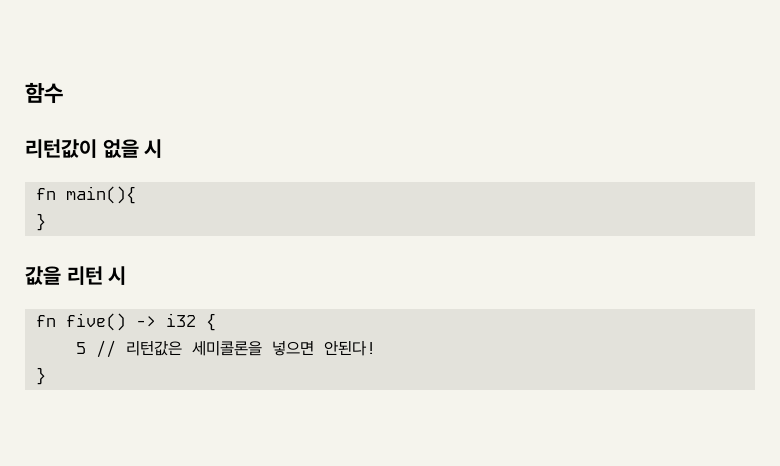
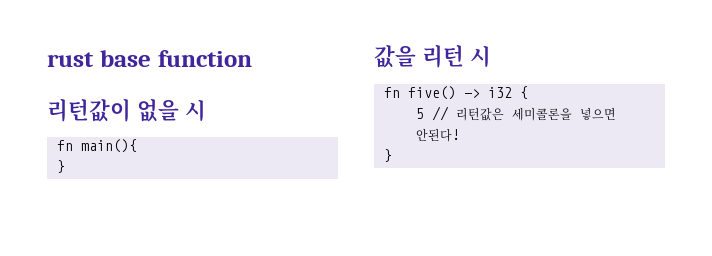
[25,82,63,104] 함수 -> [47,50,252,67] rust base function

